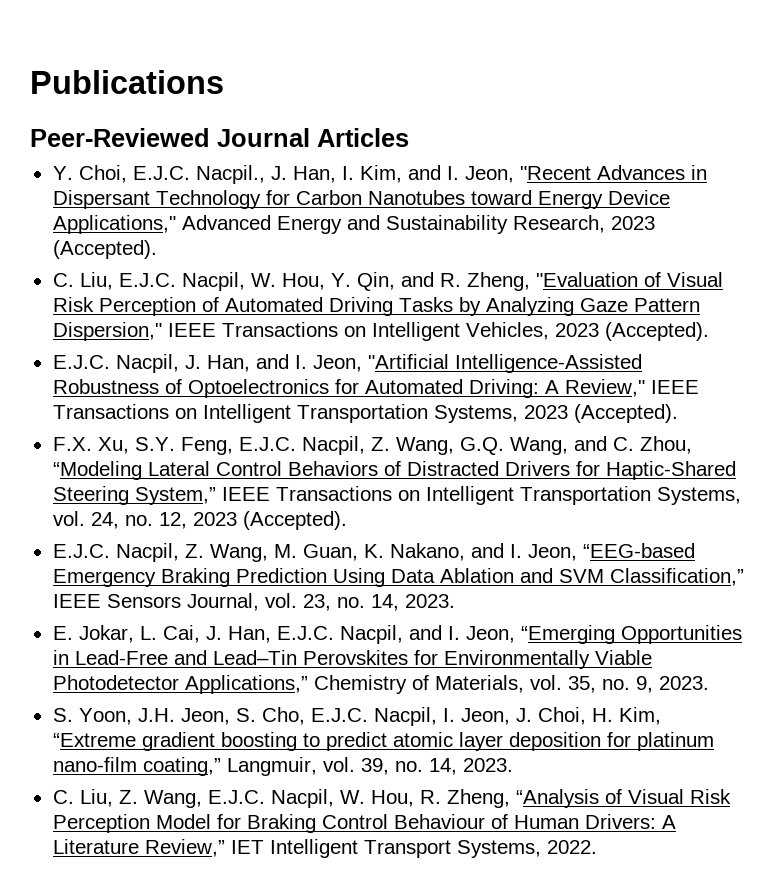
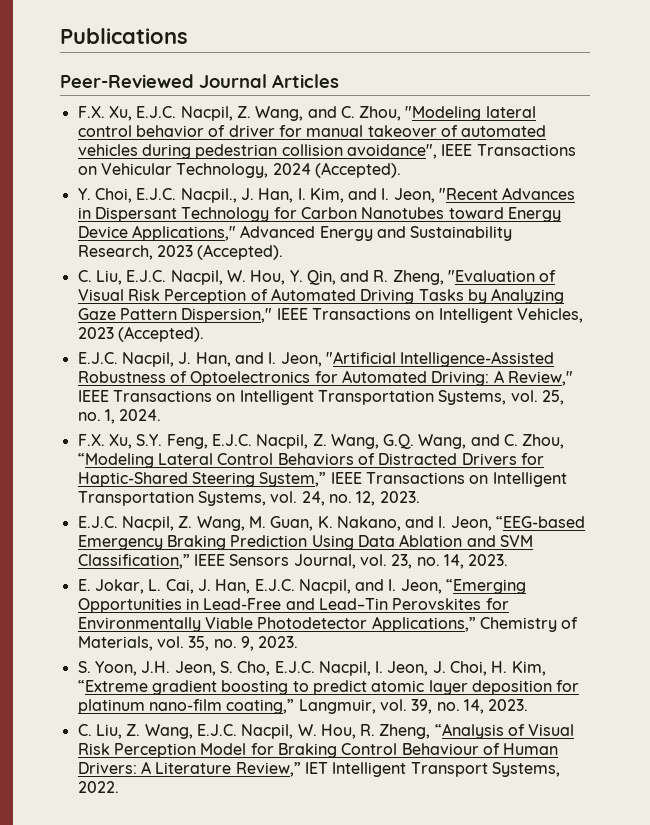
(409, 137) none -> [77,106,536,121] [77,125,547,137] [77,144,576,159] [77,162,401,178] // F.X. Xu, E.J.C. Nacpil, Z. Wang, and C. Zhou, "Modeling lateral control behavior of driver for manual takeover of automated vehicles during pedestrian collision avoidance", IEEE Transactions on Vehicular Technology, 2024 (Accepted).
[523,404,678,423] 2023 (Accepted). -> [510,390,564,405] [77,409,162,424] vol. 25, no. 1, 2024.
[192,511,347,530] 2023 (Accepted). -> [379,491,420,503] 2023.

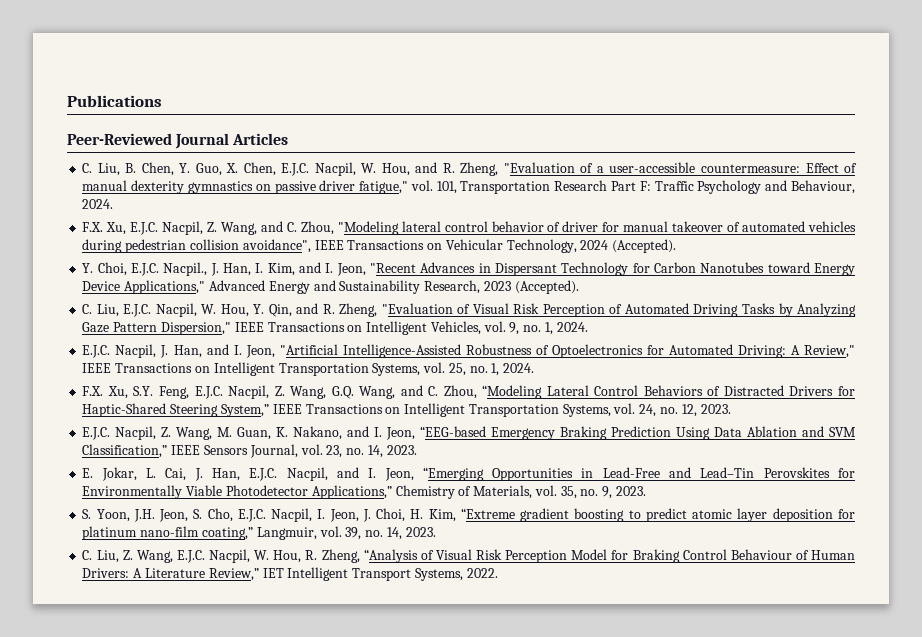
(339, 81) none -> [82,162,858,176] [82,180,856,194] [82,199,114,209] // C. Liu, B. Chen, Y. Guo, X. Chen, E.J.C. Nacpil, W. Hou, and R. Zheng, "Evaluation of a user-accessible countermeasure: Effect of manual dexterity gymnastics on passive driver fatigue," vol. 101, Transportation Research Part F: Traffic Psychology and Behaviour, 2024.
[77,326,204,342] 2023 (Accepted). -> [483,321,588,335] vol. 9, no. 1, 2024.

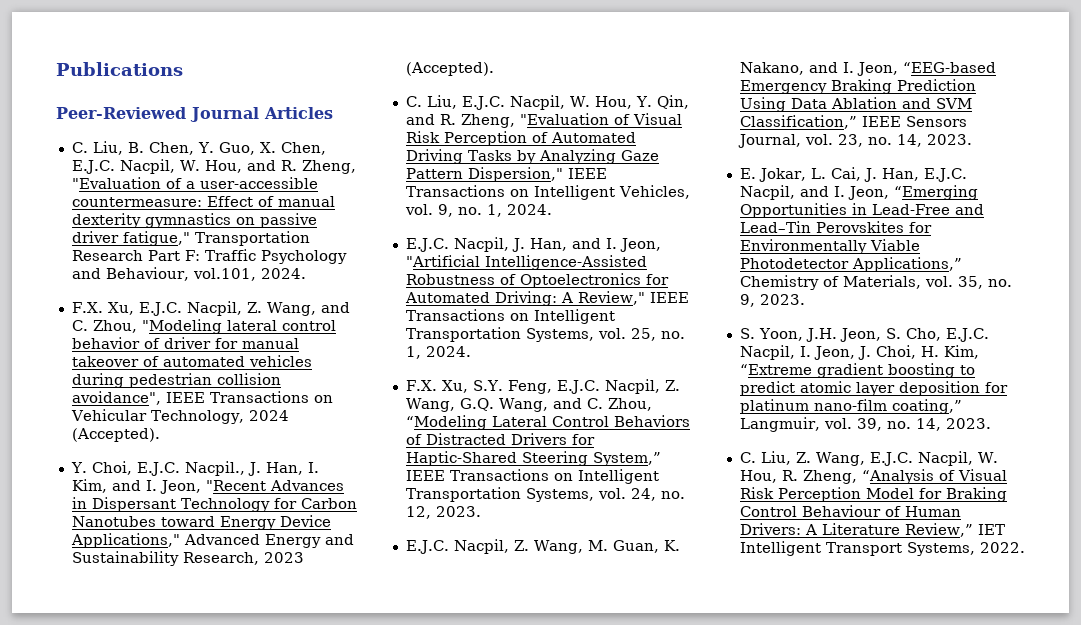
[410,180,457,194] vol. 101, -> (190, 238) none
(856, 187) none -> [192,268,256,281] vol.101,

